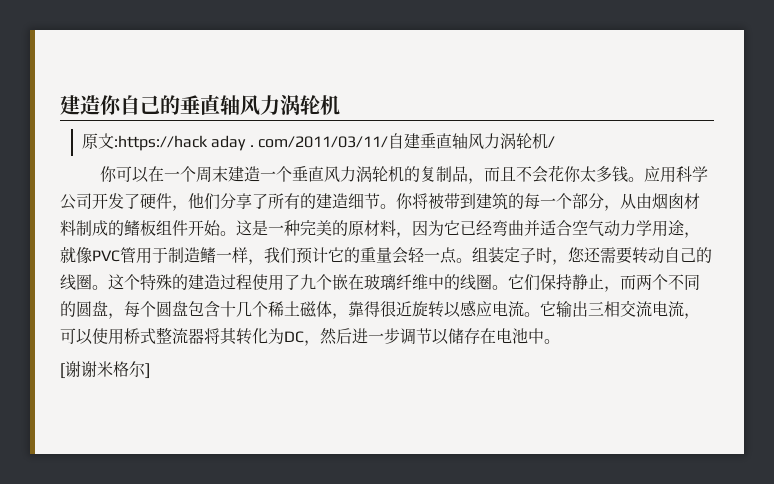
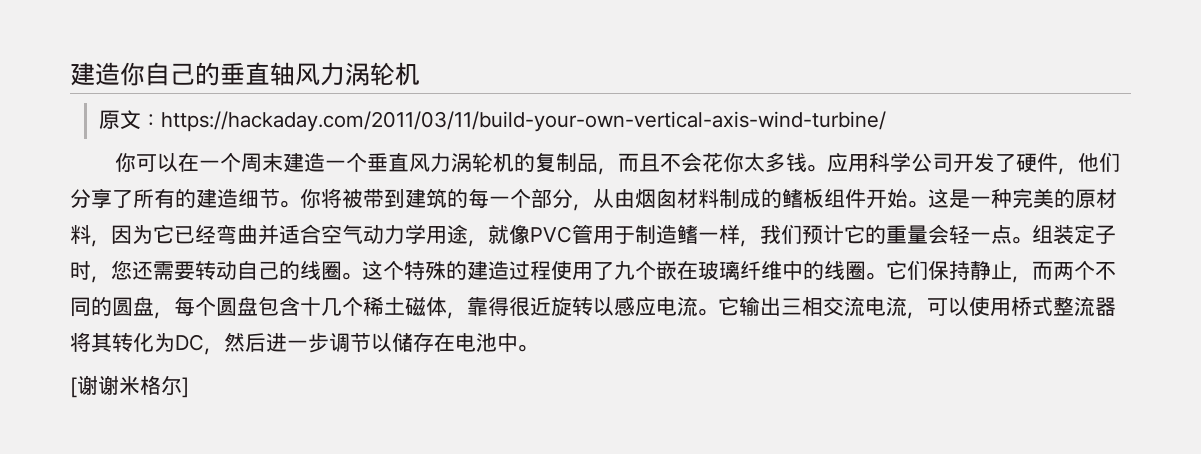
[114,133,555,151] :https://hack aday . com/2011/03/11/自建垂直轴风力涡轮机/ -> [140,111,886,132] ：https://hackaday.com/2011/03/11/build-your-own-vertical-axis-wind-turbine/

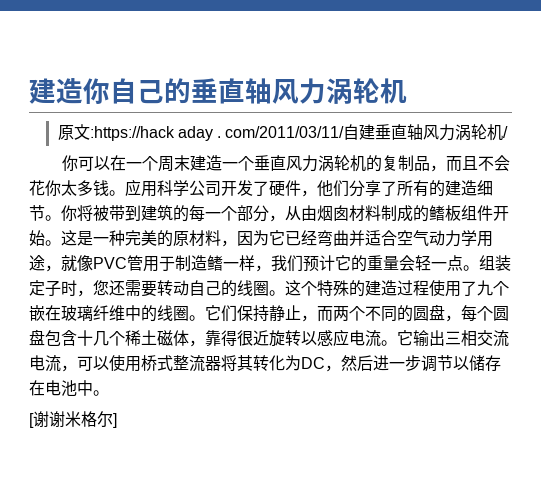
[140,111,886,132] ：https://hackaday.com/2011/03/11/build-your-own-vertical-axis-wind-turbine/ -> [89,124,509,141] :https://hack aday . com/2011/03/11/自建垂直轴风力涡轮机/

